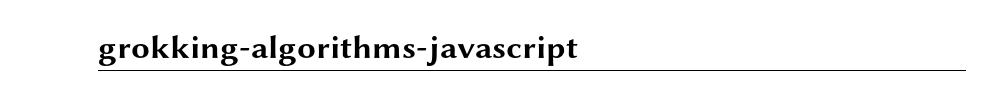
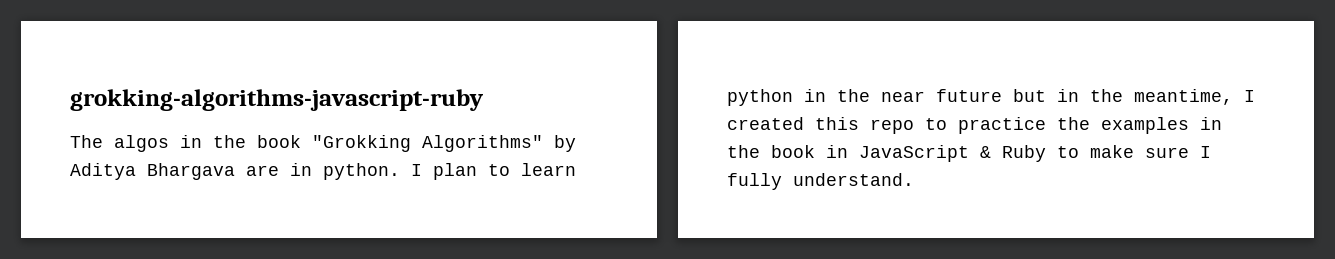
[98,35,578,66] grokking-algorithms-javascript -> [70,89,484,111] [70,135,576,152] [70,163,576,180] [727,89,1255,106] [727,117,1222,134] [727,145,1211,162] [727,173,914,190] grokking-algorithms-javascript-ruby // The algos in the book "Grokking Algorithms" by Aditya Bhargava are in python. I plan to learn python in the near future but in the meantime, I created this repo to practice the examples in the book in JavaScript & Ruby to make sure I fully understand.

